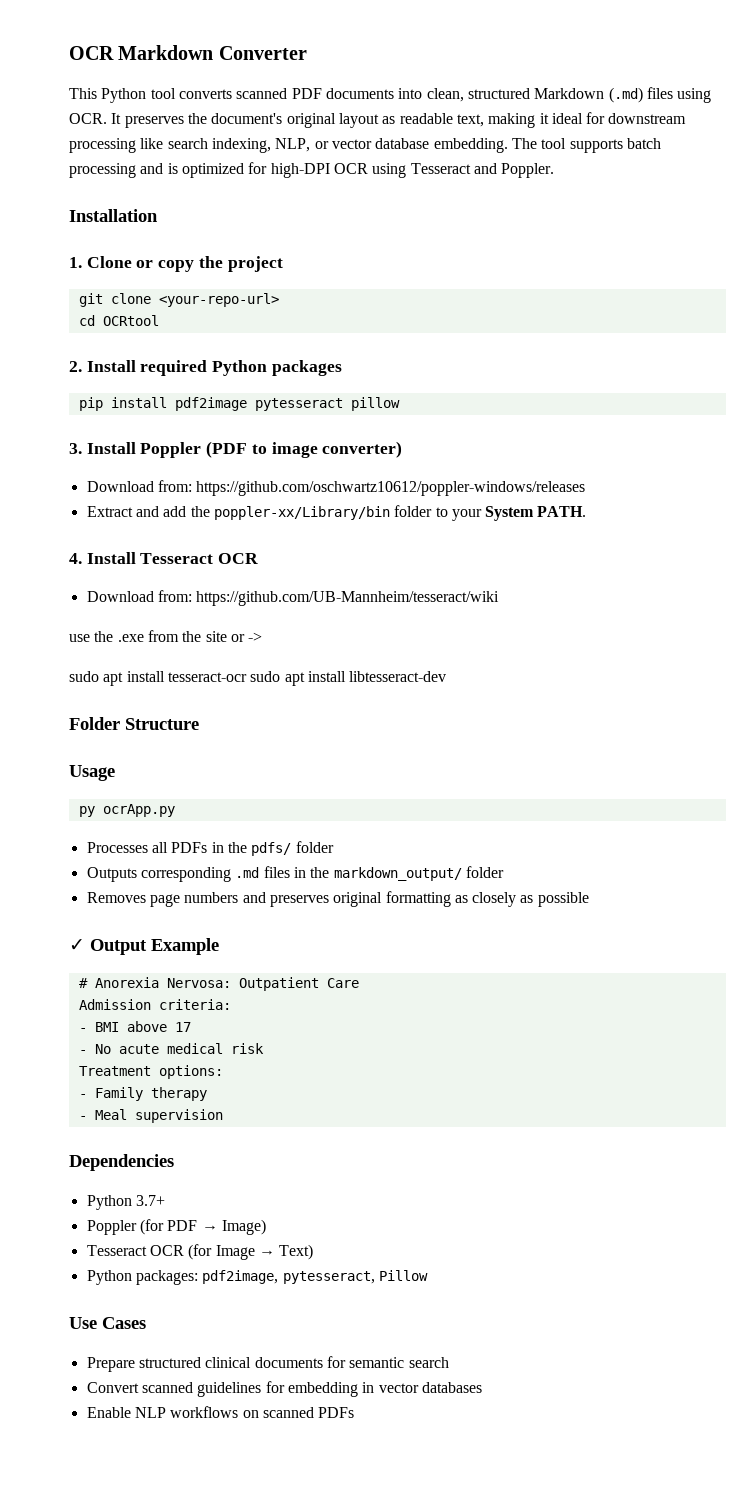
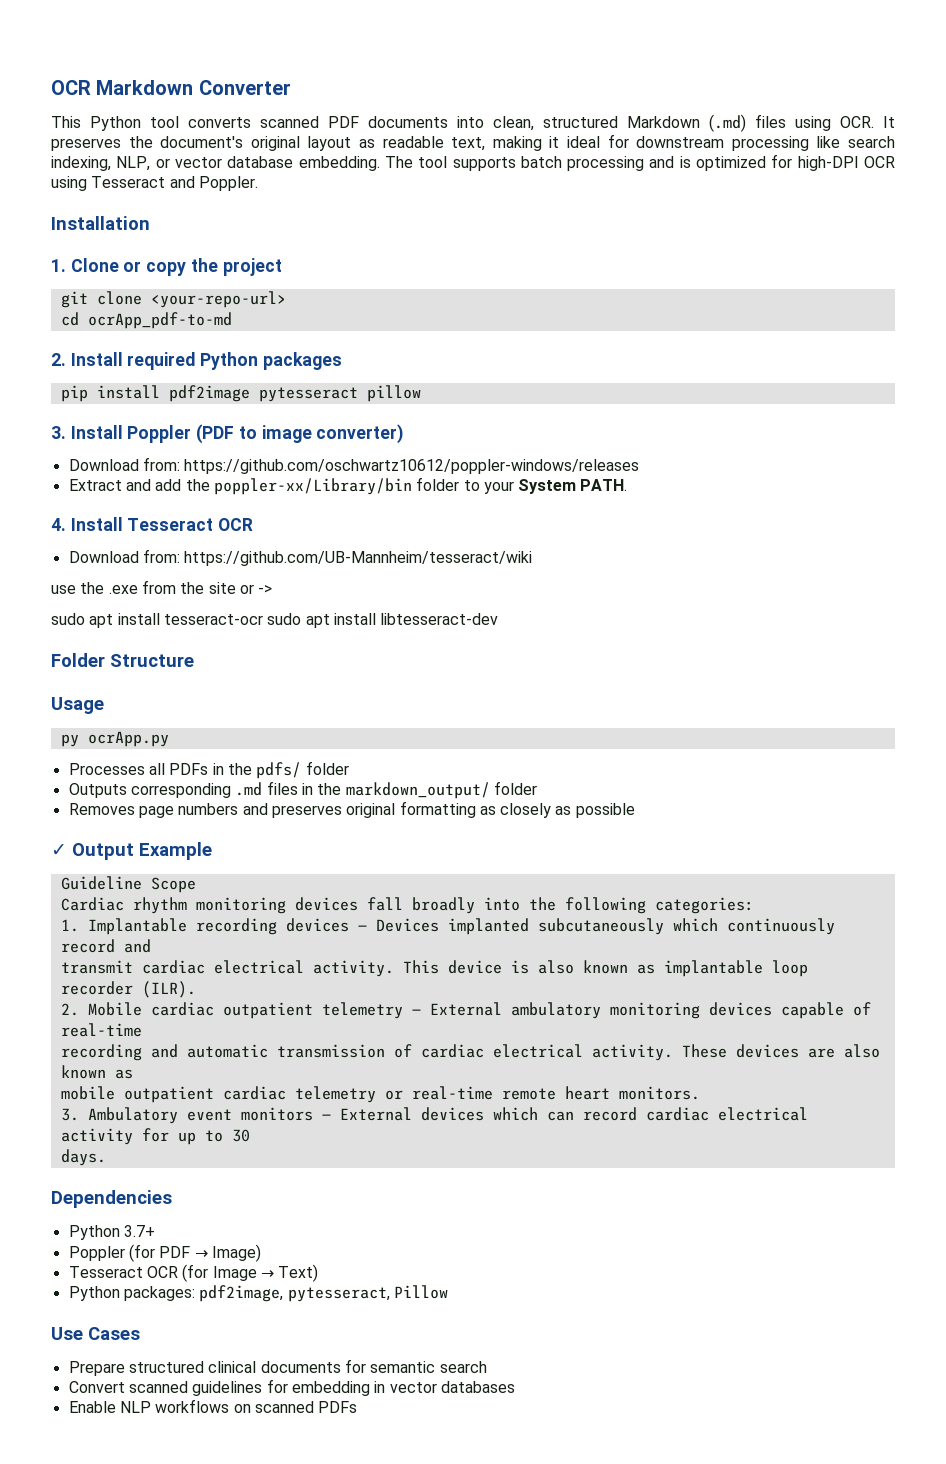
[102,315,159,326] OCRtool -> [87,312,232,329] ocrApp_pdf-to-md
[78,977,359,991] [78,999,231,1010] [78,1021,191,1032] [78,1043,264,1054] [78,1065,223,1079] [78,1087,207,1101] [78,1109,223,1123] # Anorexia Nervosa: Outpatient Care // Admission criteria: // - BMI above 17 // - No acute medical risk // Treatment options: // - Family therapy // - Meal supervision -> [60,876,196,893] [60,897,754,914] [60,918,835,935] [60,939,151,953] [60,960,808,977] [60,981,196,998] [60,1002,871,1019] [60,1023,142,1037] [60,1044,880,1061] [60,1065,133,1079] [60,1086,700,1103] [60,1107,808,1124] [60,1128,250,1145] [60,1149,106,1166] Guideline Scope // Cardiac rhythm monitoring devices fall broadly into the following categories: // 1. Implantable recording devices — Devices implanted subcutaneously which continuously record and // transmit cardiac electrical activity. This device is also known as implantable loop recorder (ILR). // 2. Mobile cardiac outpatient telemetry — External ambulatory monitoring devices capable of real-time // recording and automatic transmission of cardiac electrical activity. These devices are also known as // mobile outpatient cardiac telemetry or real-time remote heart monitors. // 3. Ambulatory event monitors — External devices which can record cardiac electrical activity for up to 30 // days.

